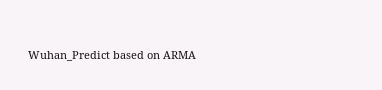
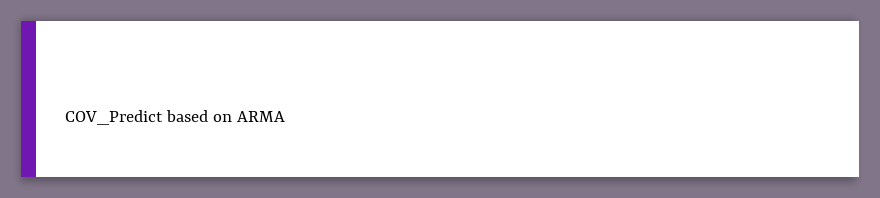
[28,51,110,61] Wuhan_Predict -> [65,110,163,125] COV_Predict

